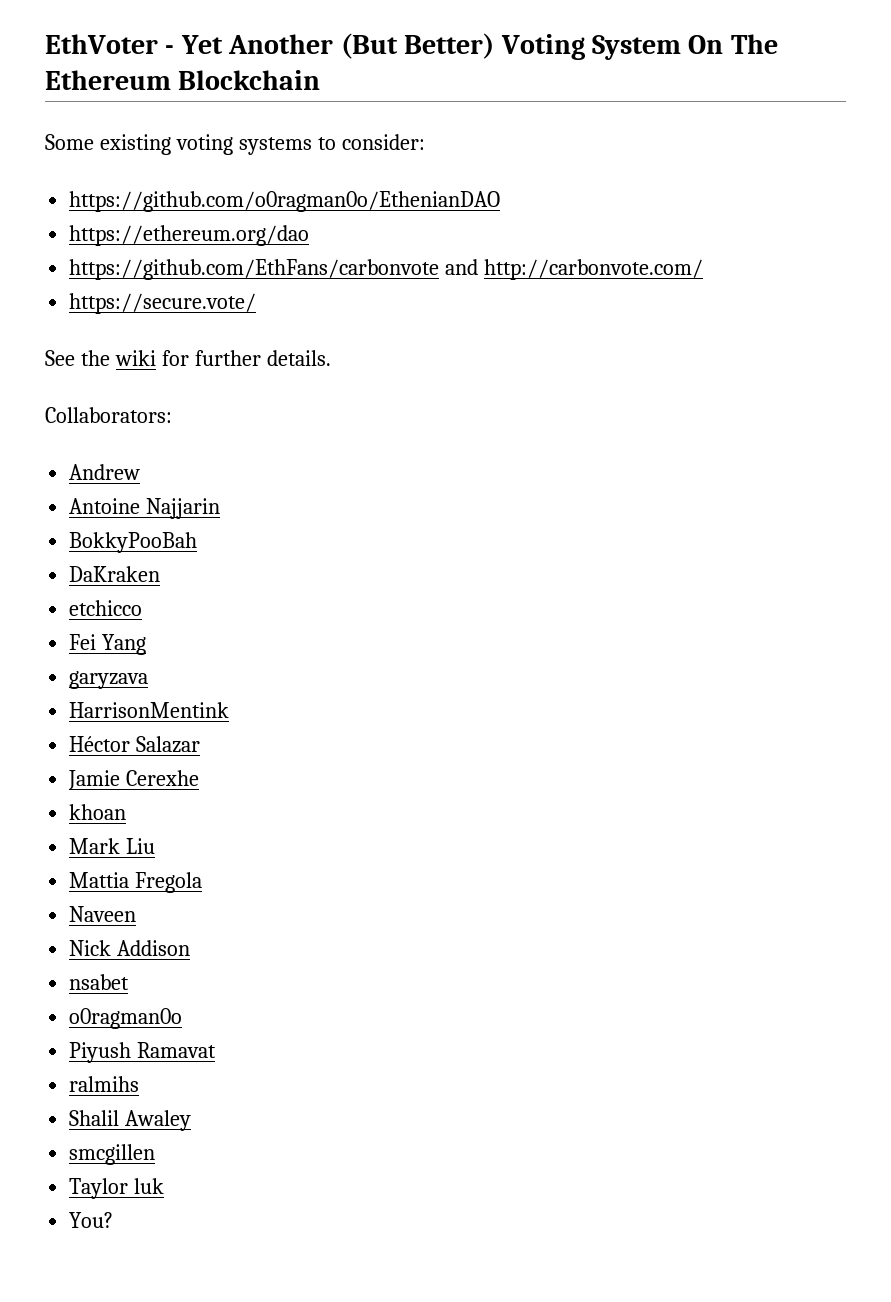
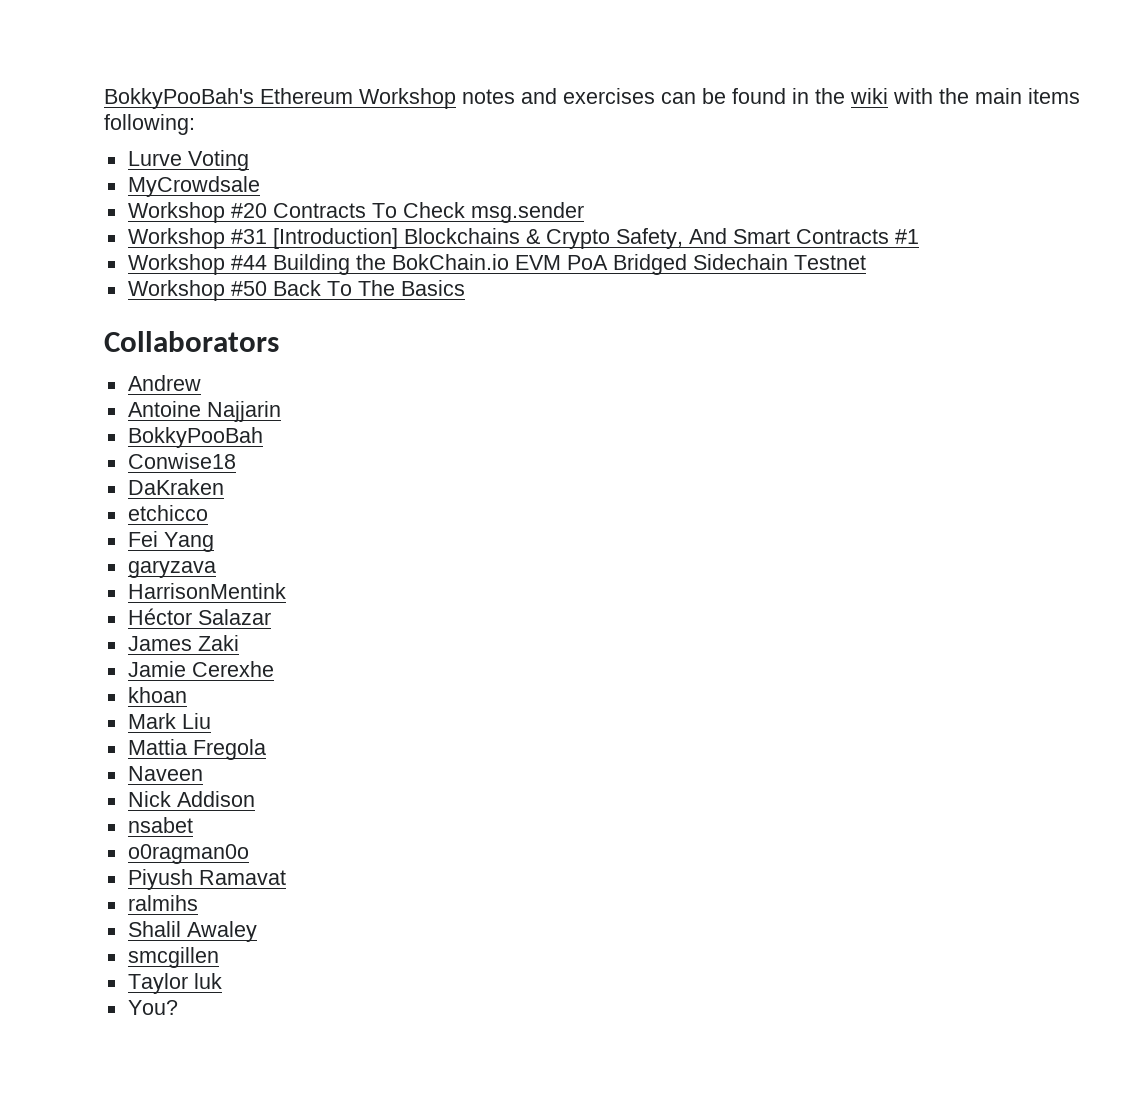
[45,33,778,60] [45,70,321,90] [45,134,425,155] [69,191,501,212] [69,225,310,246] [69,259,704,280] [69,293,257,314] [45,350,331,366] [45,407,172,423] EthVoter - Yet Another (But Better) Voting System On The Ethereum Blockchain // Some existing voting systems to consider: // https://github.com/o0ragman0o/EthenianDAO // https://ethereum.org/dao // https://github.com/EthFans/carbonvote and http://carbonvote.com/ // https://secure.vote/ // See the wiki for further details. // Collaborators: -> [104,88,1080,109] [104,114,195,135] [127,150,249,171] [127,176,260,197] [127,202,584,223] [127,228,919,249] [127,254,866,275] [127,280,465,301] [104,331,279,352] BokkyPooBah's Ethereum Workshop notes and exercises can be found in the wiki with the main items following: // Lurve Voting // MyCrowdsale // Workshop #20 Contracts To Check msg.sender // Workshop #31 [Introduction] Blockchains & Crypto Safety, And Smart Contracts #1 // Workshop #44 Building the BokChain.io EVM PoA Bridged Sidechain Testnet // Workshop #50 Back To The Basics // Collaborators
(198, 542) none -> [127,453,236,469] // Conwise18
(201, 744) none -> [127,635,239,651] // James Zaki

